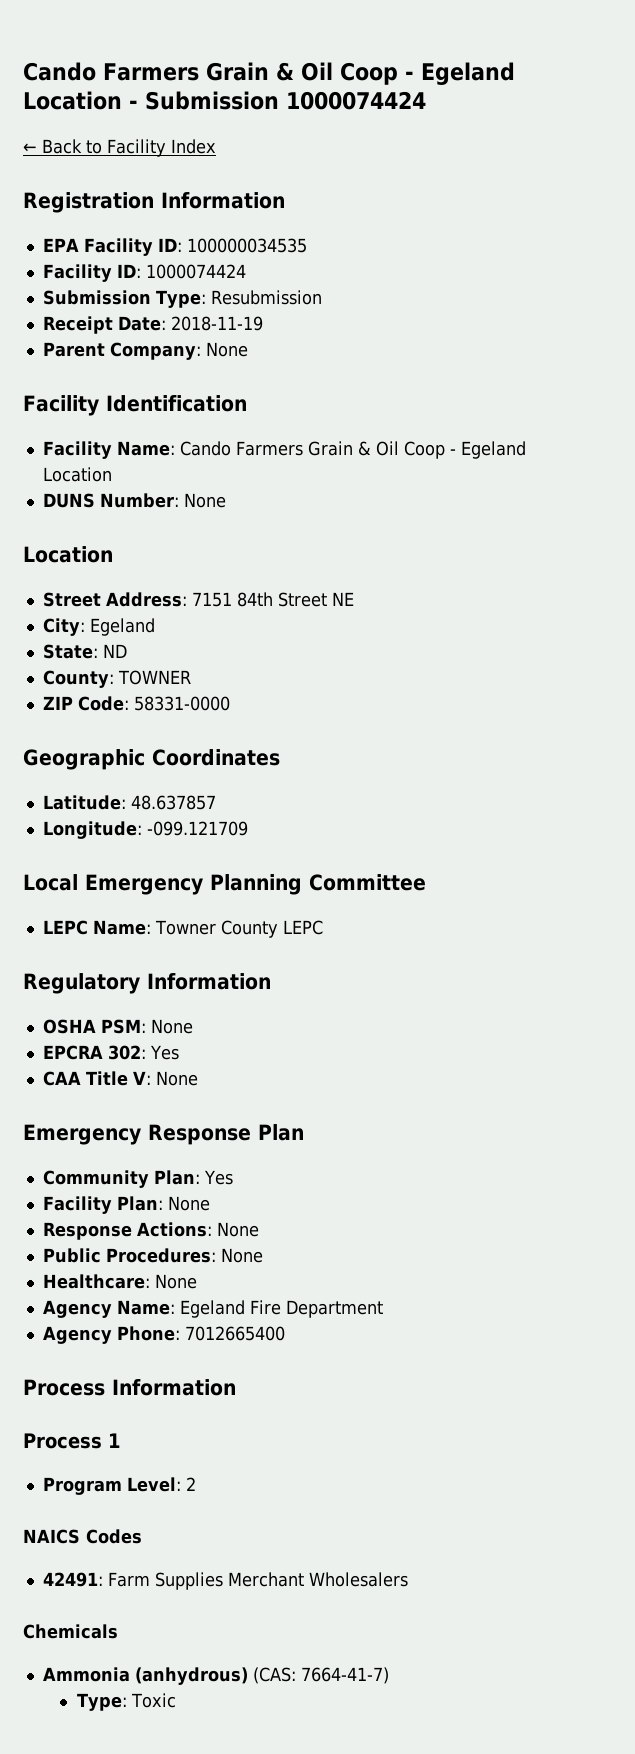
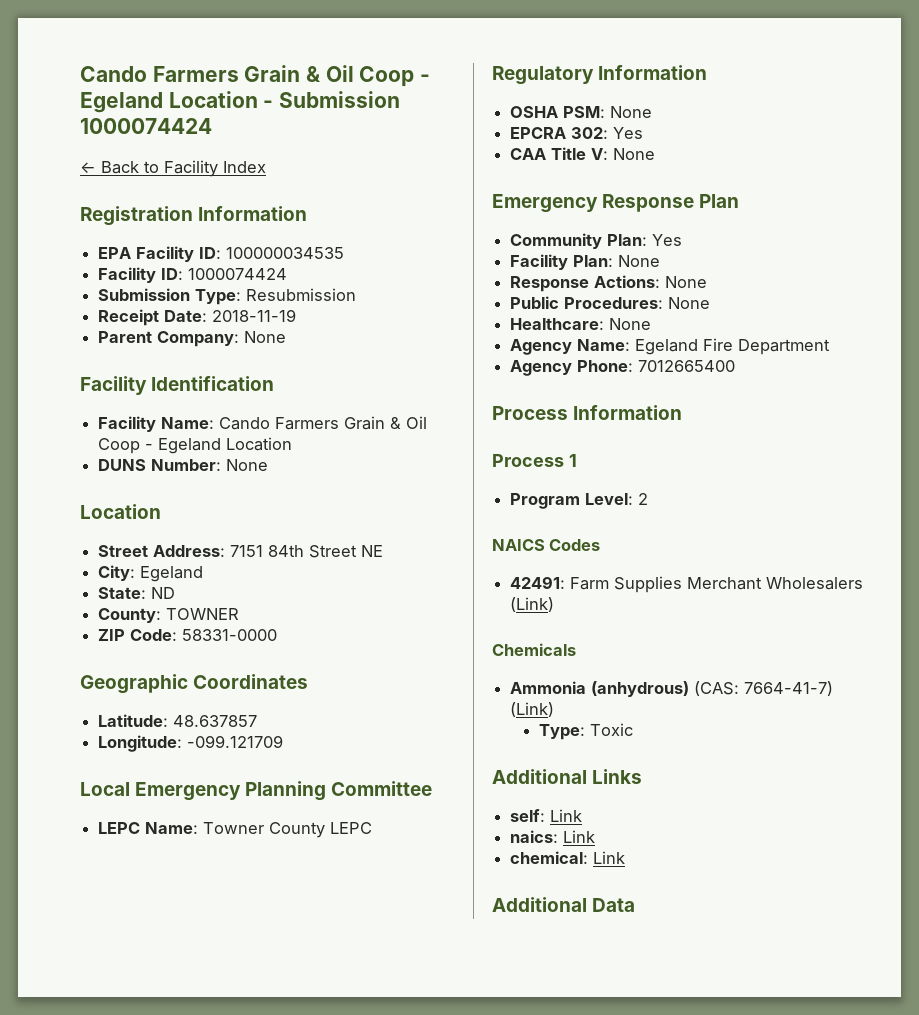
(408, 1579) none -> [510,597,555,612] (Link)
(389, 1675) none -> [510,702,555,717] (Link)
(176, 1700) none -> [492,769,643,784] [510,809,583,822] [510,830,596,843] [510,851,626,864] [492,897,636,912] // Additional Links // self: Link // naics: Link // chemical: Link // Additional Data

